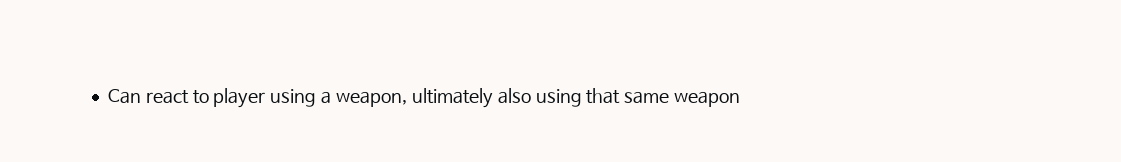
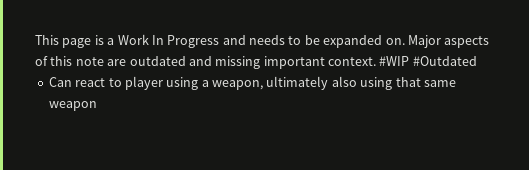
(107, 96) none -> [35,34,490,48] [35,56,477,69] This page is a Work In Progress and needs to be expanded on. Major aspects of this note are outdated and missing important context. #WIP #Outdated //

